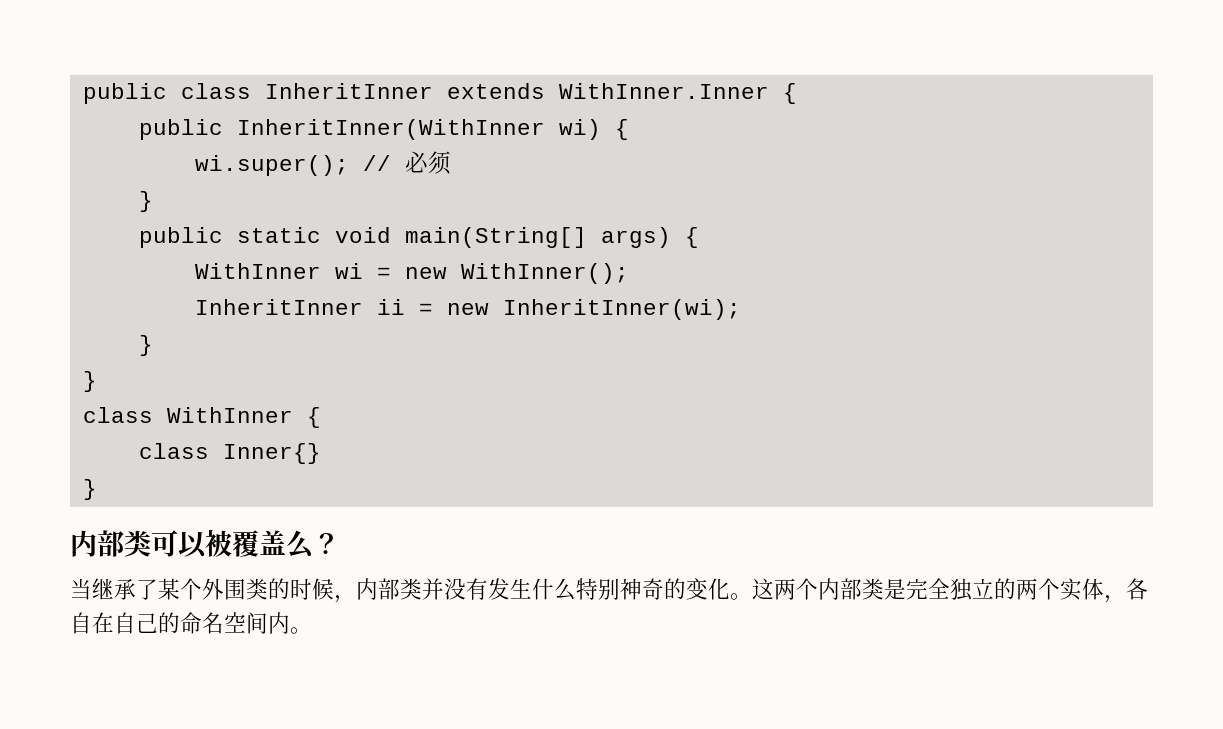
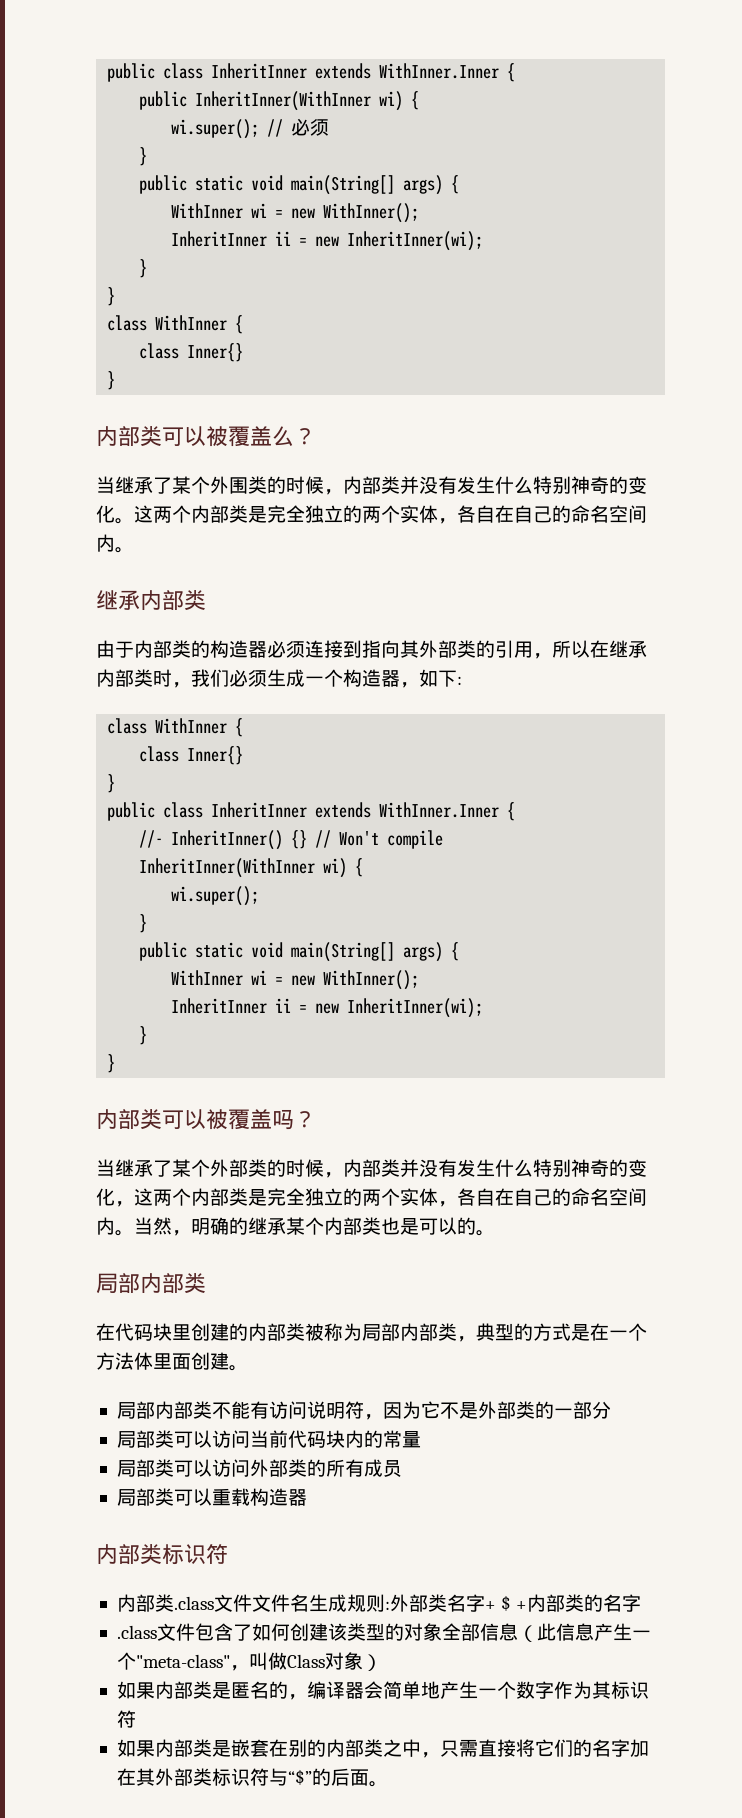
(312, 630) none -> [96,590,206,610] [96,640,647,659] [96,669,462,688] [107,718,244,737] [139,746,244,765] [107,774,116,793] [107,802,516,821] [139,830,444,850] [139,858,364,878] [171,886,260,906] [139,914,148,933] [139,942,460,962] [171,970,420,990] [171,998,484,1018] [139,1026,148,1045] [107,1054,116,1073] [96,1109,316,1130] [96,1159,647,1178] [96,1188,647,1207] [96,1217,495,1236] [96,1273,206,1294] [96,1323,647,1342] [96,1352,248,1371] [116,1401,611,1420] [116,1430,421,1448] [116,1459,402,1477] [116,1488,307,1506] [96,1544,228,1565] [116,1594,642,1612] [116,1623,651,1642] [116,1652,382,1671] [116,1681,649,1700] [116,1710,136,1728] [116,1739,649,1758] [116,1768,388,1787] // 继承内部类 // 由于内部类的构造器必须连接到指向其外部类的引用，所以在继承内部类时，我们必须生成一个构造器，如下: // class WithInner { // class Inner{} // } // public class InheritInner extends WithInner.Inner { // //- InheritInner() {} // Won't compile // InheritInner(WithInner wi) { // wi.super(); // } // public static void main(String[] args) { // WithInner wi = new WithInner(); // InheritInner ii = new InheritInner(wi); // } // } // 内部类可以被覆盖吗？ // 当继承了某个外部类的时候，内部类并没有发生什么特别神奇的变化，这两个内部类是完全独立的两个实体，各自在自己的命名空间内。当然，明确的继承某个内部类也是可以的。 // 局部内部类 // 在代码块里创建的内部类被称为局部内部类，典型的方式是在一个方法体里面创建。 // 局部内部类不能有访问说明符，因为它不是外部类的一部分 // 局部类可以访问当前代码块内的常量 // 局部类可以访问外部类的所有成员 // 局部类可以重载构造器 // 内部类标识符 // 内部类.class文件文件名生成规则:外部类名字+ $ +内部类的名字 // .class文件包含了如何创建该类型的对象全部信息（此信息产生一个"meta-class"，叫做Class对象） // 如果内部类是匿名的，编译器会简单地产生一个数字作为其标识符 // 如果内部类是嵌套在别的内部类之中，只需直接将它们的名字加在其外部类标识符与“$”的后面。

